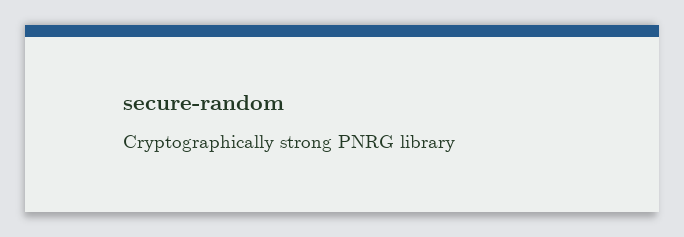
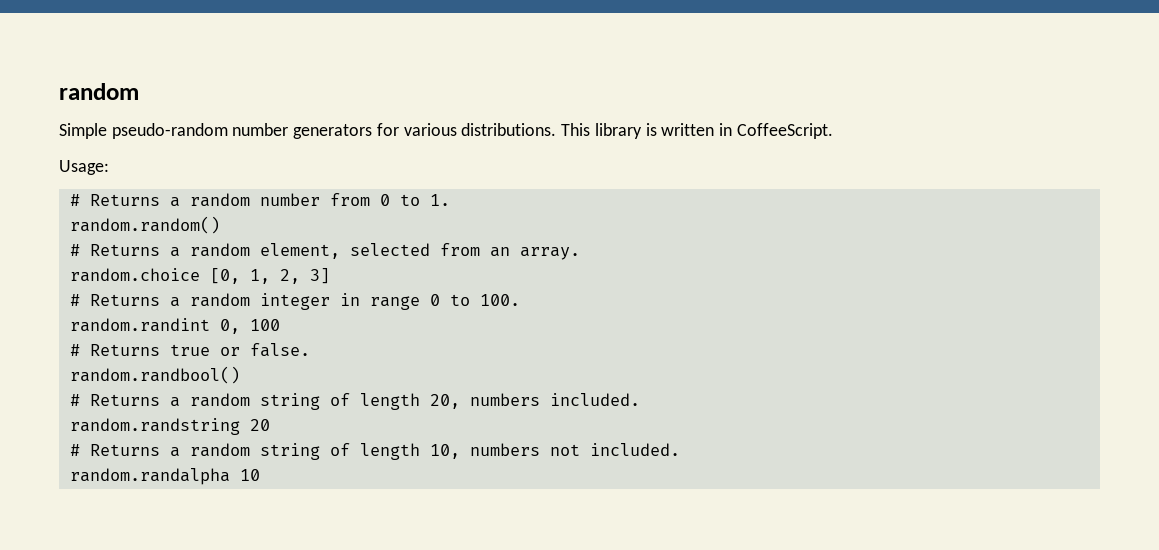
[123,95,284,110] [123,135,455,152] secure-random // Cryptographically strong PNRG library -> [59,83,139,100] [59,123,833,139] [59,160,109,175] [69,193,450,207] [69,216,220,234] [69,243,580,260] [69,268,330,284] [69,293,520,310] [69,318,280,334] [69,343,310,357] [69,366,240,384] [69,393,640,410] [69,418,270,435] [69,443,680,460] [69,468,260,485] random // Simple pseudo-random number generators for various distributions. This library is written in CoffeeScript. // Usage: // # Returns a random number from 0 to 1. // random.random() // # Returns a random element, selected from an array. // random.choice [0, 1, 2, 3] // # Returns a random integer in range 0 to 100. // random.randint 0, 100 // # Returns true or false. // random.randbool() // # Returns a random string of length 20, numbers included. // random.randstring 20 // # Returns a random string of length 10, numbers not included. // random.randalpha 10

